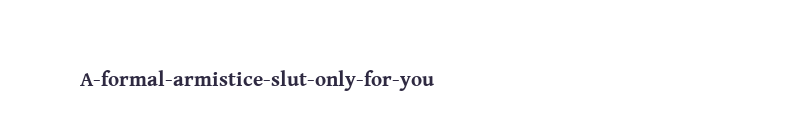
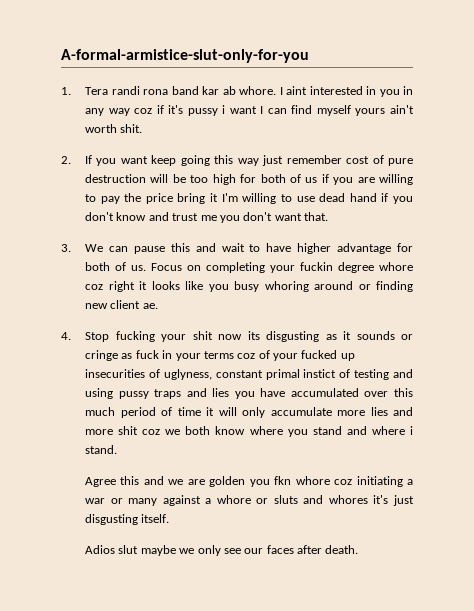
(434, 80) none -> [61,86,414,97] [85,105,414,116] [85,124,143,133] [61,155,413,166] [85,174,413,185] [85,193,413,204] [85,212,329,223] [61,243,413,254] [85,262,413,273] [85,281,414,292] [85,300,158,309] [61,331,414,342] [85,350,355,361] [85,369,414,380] [85,388,413,399] [85,407,414,418] [85,426,413,437] [85,445,118,454] [85,476,413,487] [85,495,415,506] [85,514,170,525] [85,545,359,556] // 1. Tera randi rona band kar ab whore. I aint interested in you in any way coz if it's pussy i want I can find myself yours ain't worth shit. // 2. If you want keep going this way just remember cost of pure destruction will be too high for both of us if you are willing to pay the price bring it I'm willing to use dead hand if you don't know and trust me you don't want that. // 3. We can pause this and wait to have higher advantage for both of us. Focus on completing your fuckin degree whore coz right it looks like you busy whoring around or finding new client ae. // 4. Stop fucking your shit now its disgusting as it sounds or cringe as fuck in your terms coz of your fucked up insecurities of uglyness, constant primal instict of testing and using pussy traps and lies you have accumulated over this much period of time it will only accumulate more lies and more shit coz we both know where you stand and where i stand. // Agree this and we are golden you fkn whore coz initiating a war or many against a whore or sluts and whores it's just disgusting itself. // Adios slut maybe we only see our faces after death.

